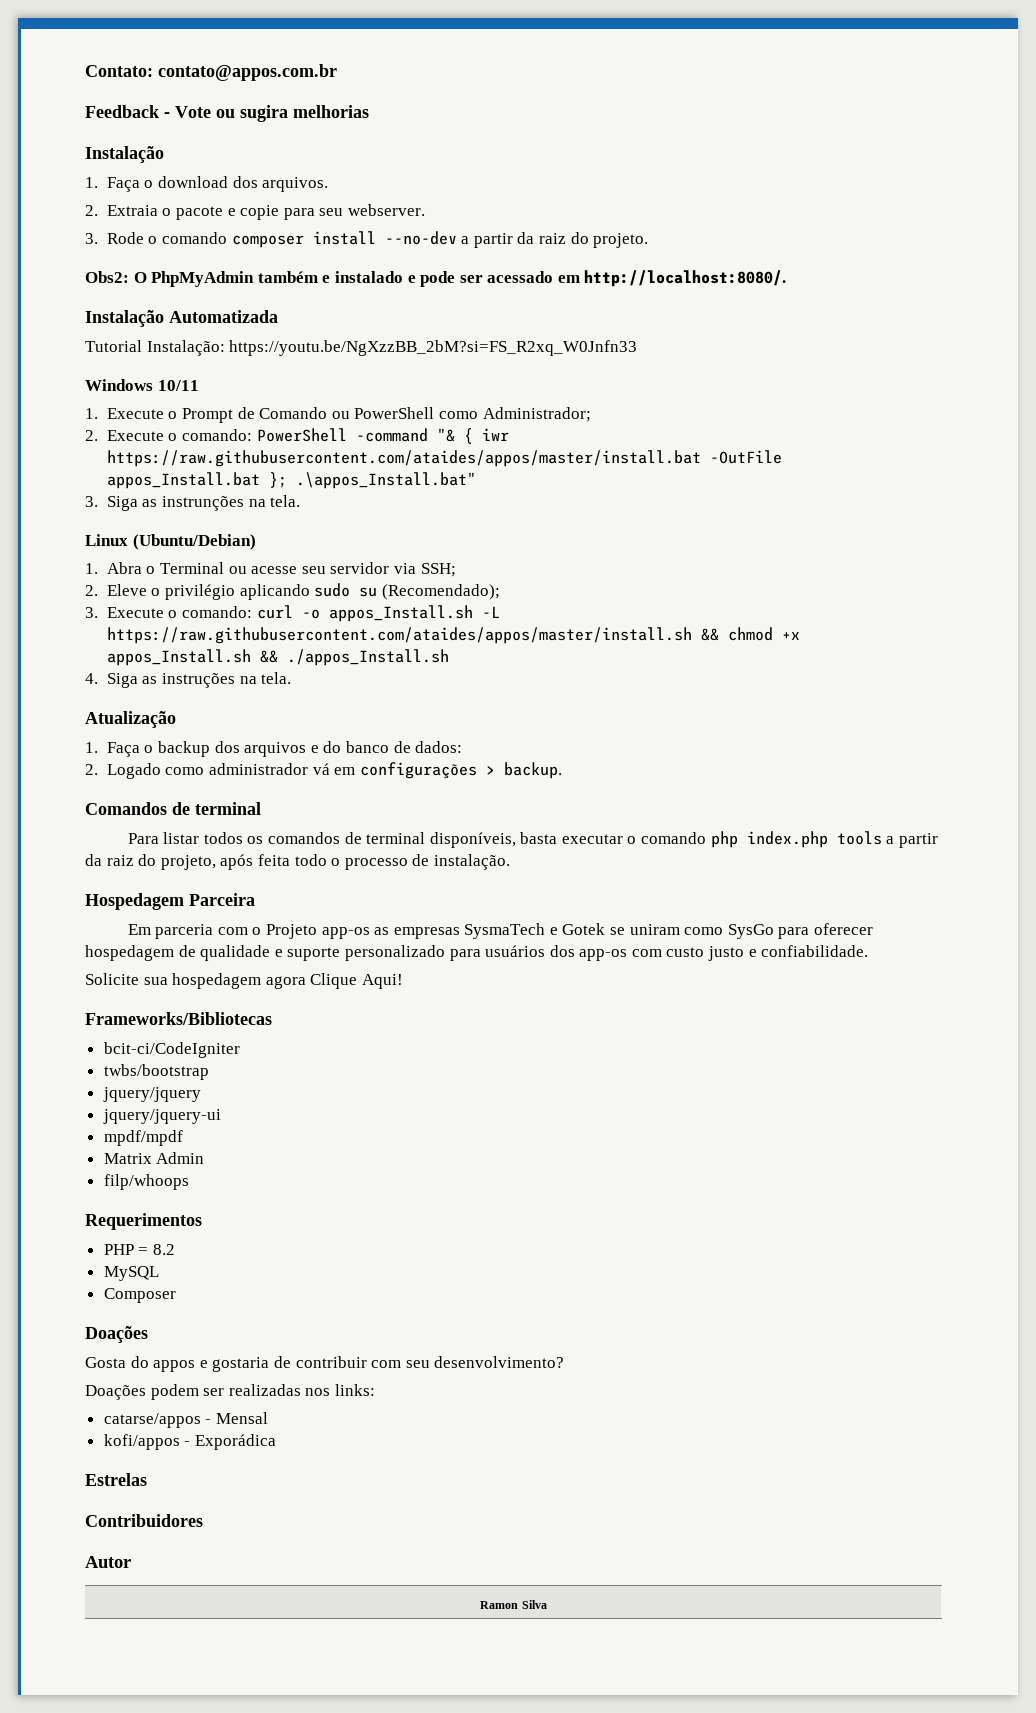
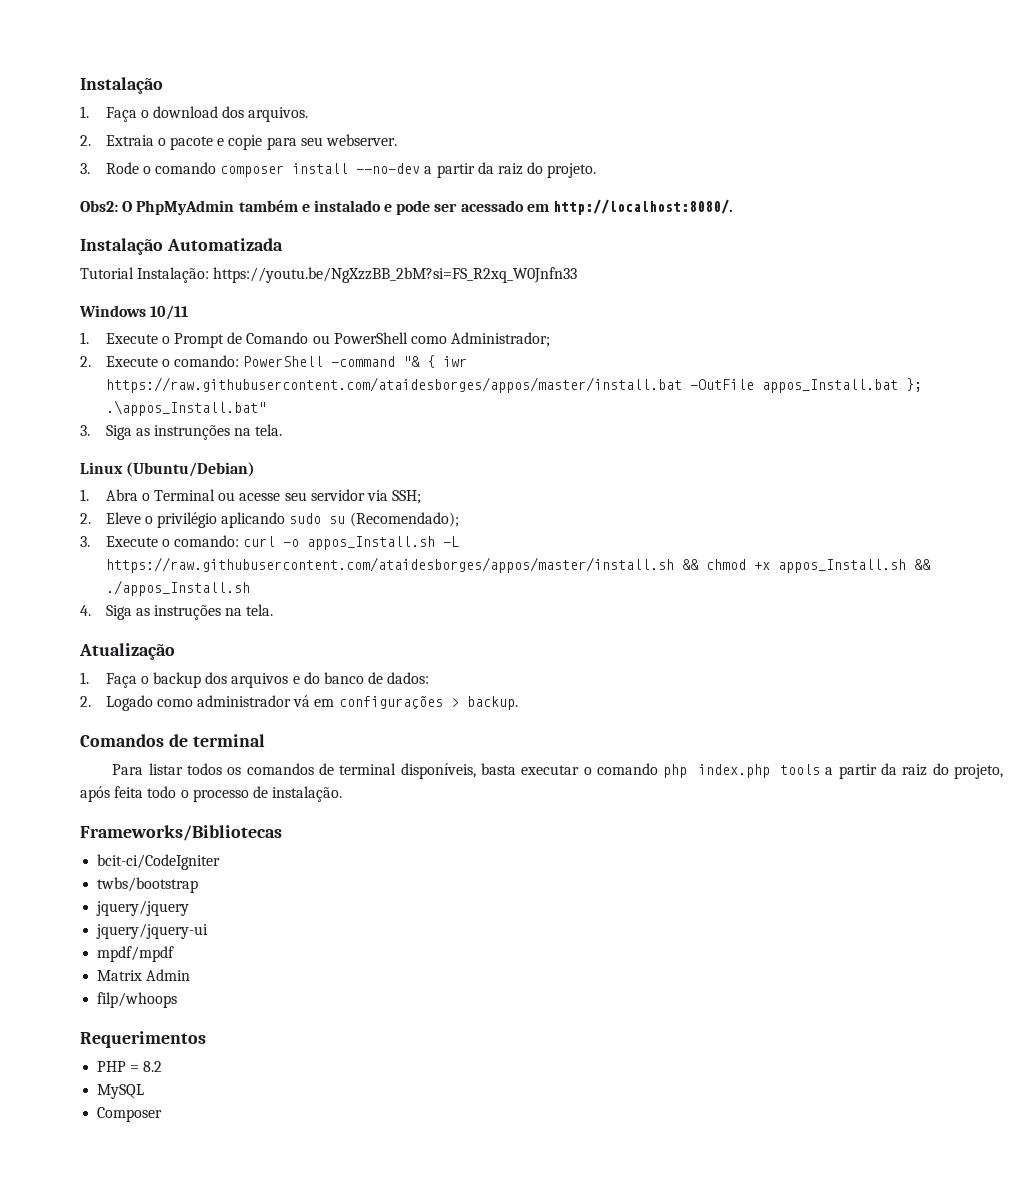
[85,64,337,81] [85,105,369,122] Contato: contato@appos.com.br // Feedback - Vote ou sugira melhorias // -> (80, 85) none
[106,450,701,467] https://raw.githubusercontent.com/ataides/appos/master/install.bat -> [105,377,682,393] https://raw.githubusercontent.com/ataidesborges/appos/master/install.bat
[106,627,692,644] https://raw.githubusercontent.com/ataides/appos/master/install.sh -> [105,557,674,573] https://raw.githubusercontent.com/ataidesborges/appos/master/install.sh
[85,893,255,910] [127,923,873,939] [85,945,869,961] [85,973,403,989] // Hospedagem Parceira // Em parceria com o Projeto app-os as empresas SysmaTech e Gotek se uniram como SysGo para oferecer hospedagem de qualidade e suporte personalizado para usuários dos app-os com custo justo e confiabilidade. // Solicite sua hospedagem agora Clique Aqui! -> (343, 794) none
[85,1326,148,1343] [85,1356,565,1372] [85,1384,375,1400] [103,1412,268,1428] [103,1434,276,1450] [85,1473,147,1486] [85,1514,203,1527] [85,1556,131,1568] [479,1600,548,1609] // Doações // Gosta do appos e gostaria de contribuir com seu desenvolvimento? // Doações podem ser realizadas nos links: // catarse/appos - Mensal // kofi/appos - Exporádica // Estrelas // Contribuidores // Autor // Ramon Silva -> (163, 1114) none

